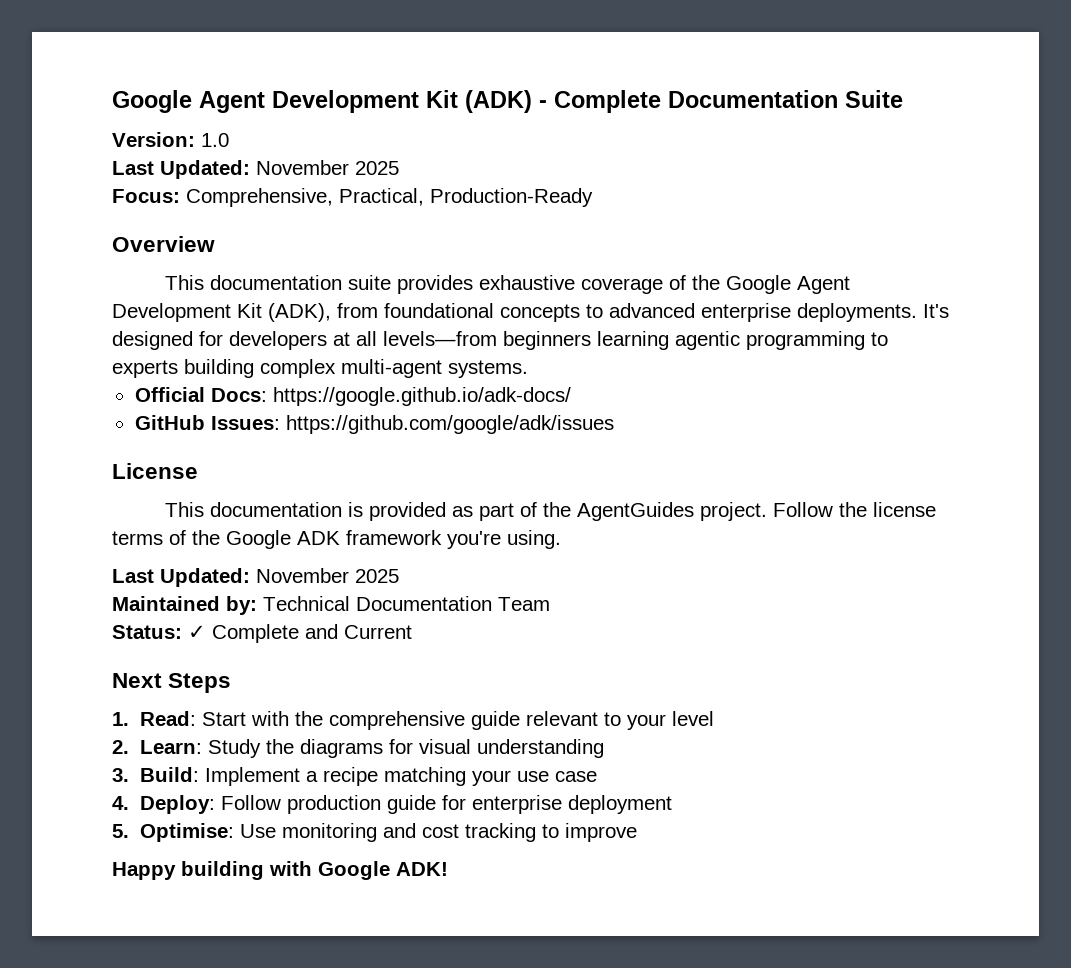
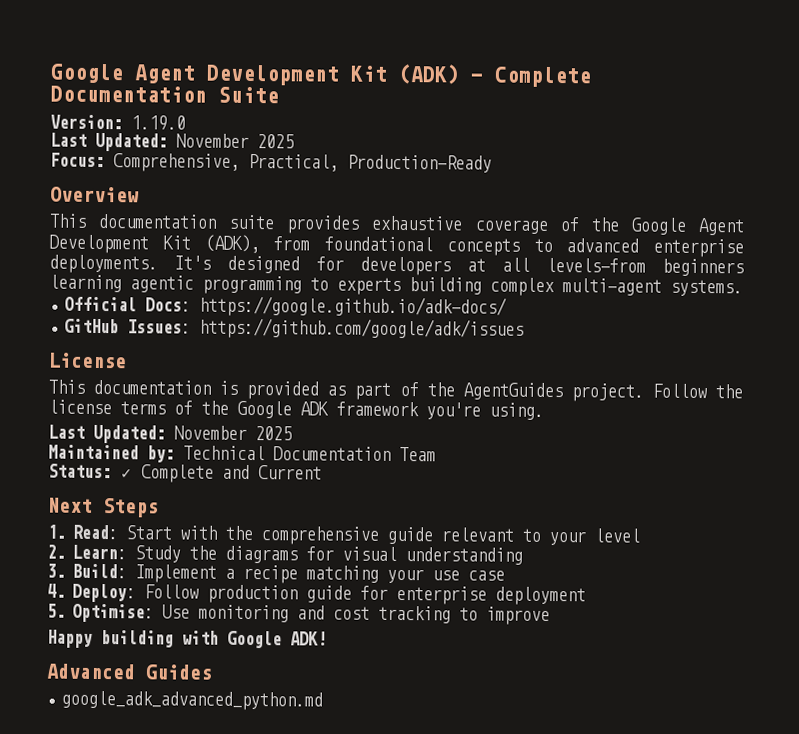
[201,133,229,147] 1.0 -> [131,115,186,131] 1.19.0
(448, 869) none -> [46,663,213,680] [61,690,324,711] // Advanced Guides // google_adk_advanced_python.md

